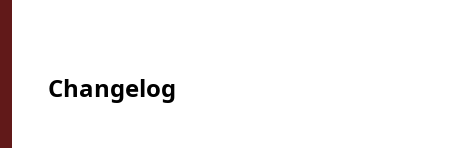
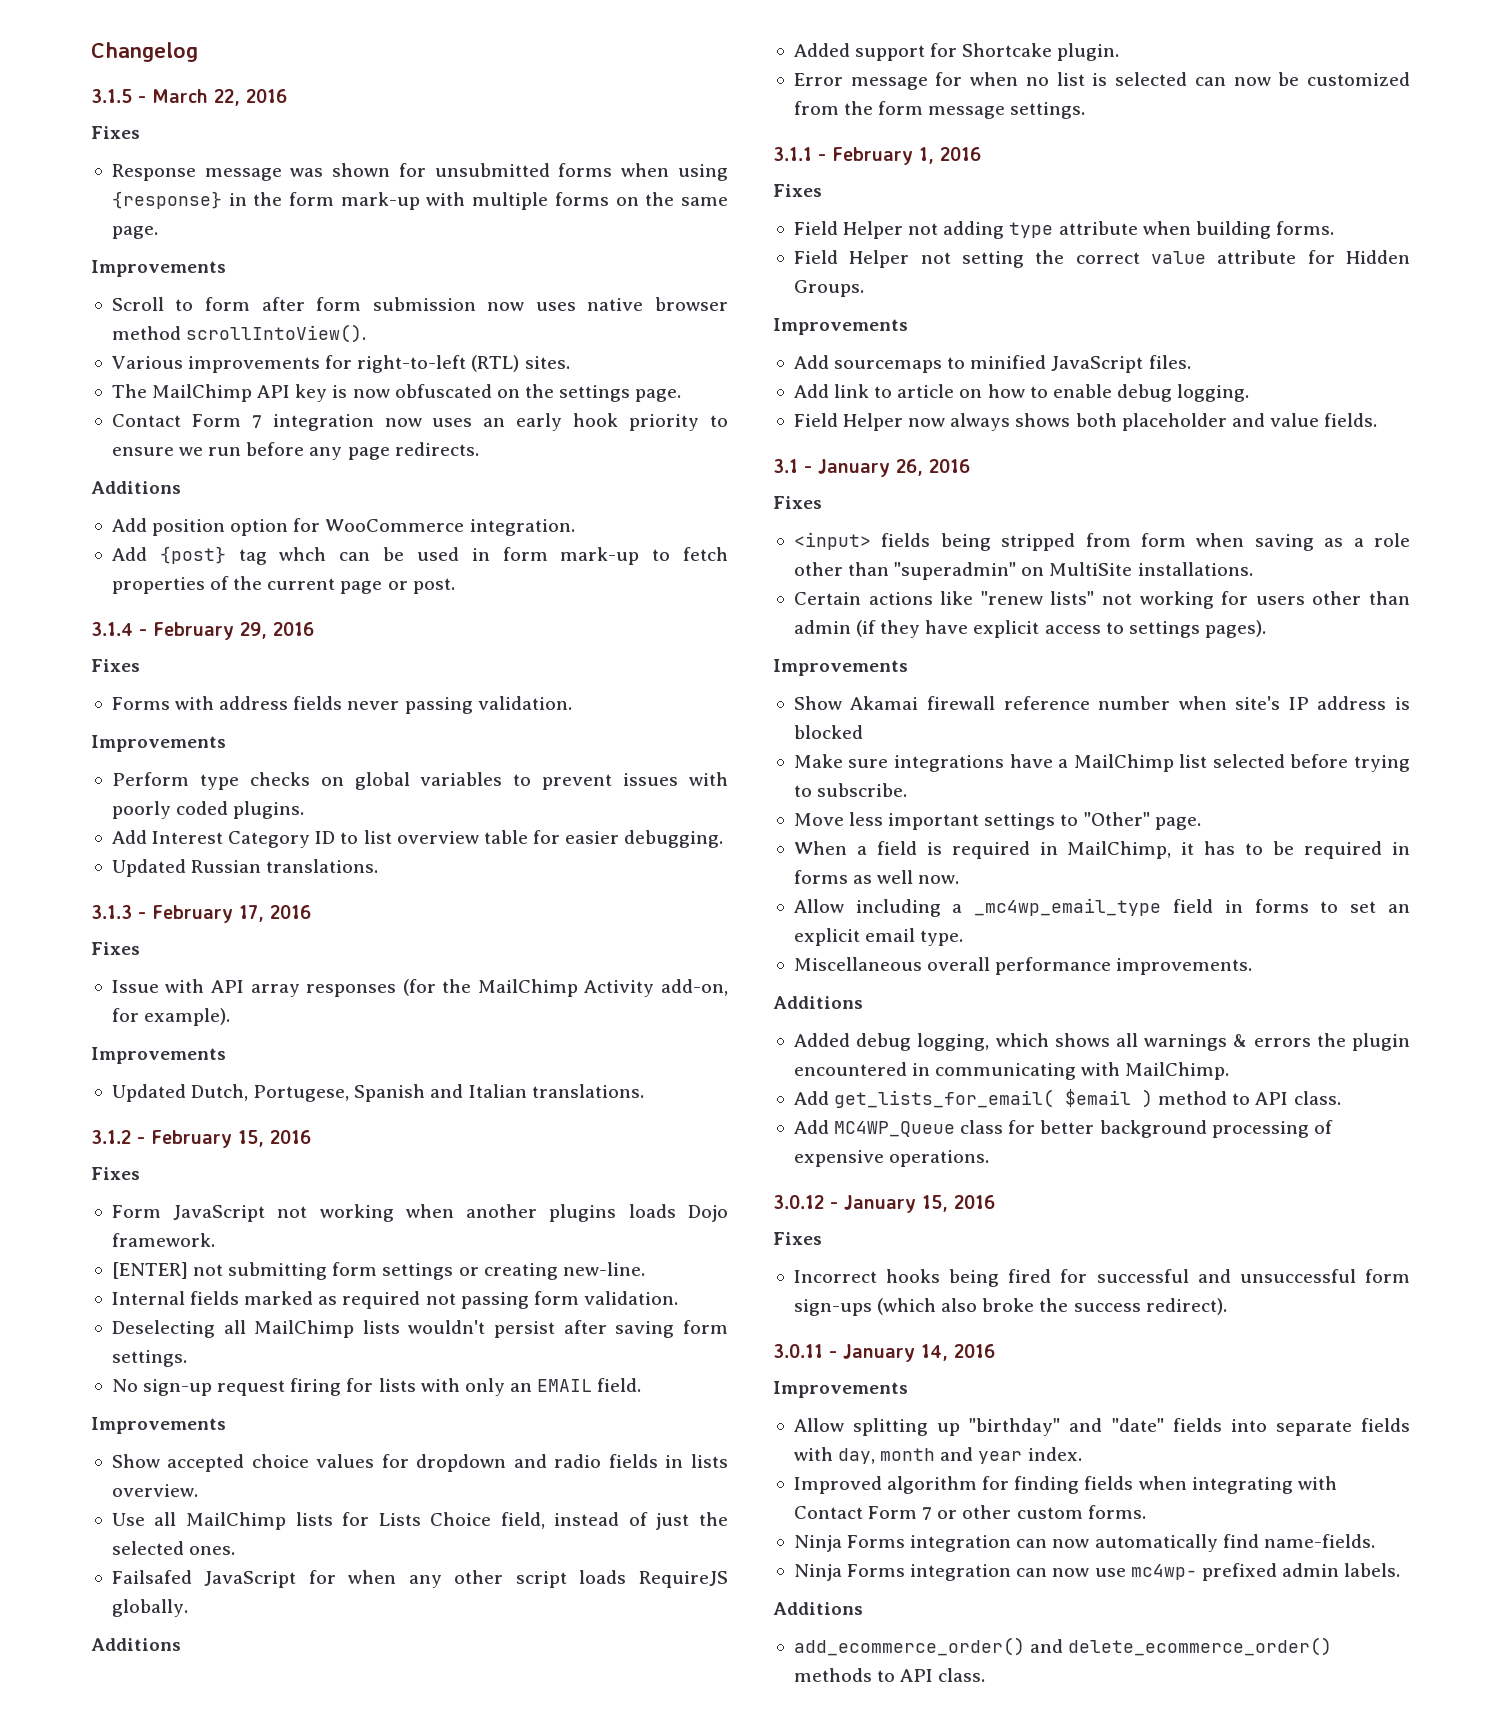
(176, 91) none -> [91,89,287,106] [91,126,140,139] [111,163,729,181] [111,191,729,210] [111,226,158,239] [91,260,226,277] [111,297,729,311] [111,324,367,343] [111,355,570,373] [111,384,682,402] [111,413,728,431] [111,442,479,460] [91,481,181,494] [111,518,575,536] [111,546,728,565] [111,576,455,594] [91,622,314,640] [91,659,140,672] [111,696,572,714] [91,735,226,752] [111,772,729,790] [111,801,305,819] [111,830,724,848] [111,859,379,877] [91,905,311,923] [91,942,140,955] [111,979,729,997] [111,1008,231,1026] [91,1047,226,1064] [111,1084,644,1102] [91,1130,311,1148] [91,1167,140,1180] [111,1204,729,1222] [111,1233,215,1247] [111,1262,645,1280] [111,1291,678,1309] [111,1320,729,1338] [111,1350,187,1367] [111,1378,642,1396] [91,1417,226,1434] [111,1454,728,1472] [111,1484,198,1497] [111,1512,728,1530] [111,1541,236,1555] [111,1570,728,1588] [111,1599,188,1617] [91,1638,181,1651] [793,43,1120,61] [793,72,1410,90] [793,101,1086,119] [773,147,981,165] [773,184,822,197] [793,221,1334,239] [793,250,1410,268] [793,280,864,297] [773,318,908,335] [793,355,1191,373] [793,384,1250,402] [793,413,1378,431] [773,459,970,477] [773,496,822,509] [793,532,1410,551] [793,562,1253,580] [793,591,1410,609] [793,620,1266,638] [773,659,908,676] [793,696,1410,710] [793,725,863,739] [793,754,1410,772] [793,783,908,797] [793,812,1201,830] [793,841,1410,859] [793,870,960,884] [793,898,1410,917] [793,928,964,946] [793,957,1253,975] [773,996,863,1009] [793,1033,1411,1051] [793,1062,1230,1080] [793,1089,1341,1108] [793,1120,1333,1138] [793,1150,990,1167] [773,1195,995,1213] [773,1232,822,1245] [793,1269,1410,1287] [793,1298,1227,1316] [773,1344,995,1362] [773,1381,908,1398] [793,1418,1410,1436] [793,1447,1082,1464] [793,1476,1337,1494] [793,1505,1146,1520] [793,1534,1375,1552] [793,1563,1401,1581] [773,1602,863,1615] [793,1637,1333,1656] [793,1668,986,1682] // 3.1.5 - March 22, 2016 // Fixes // Response message was shown for unsubmitted forms when using {response} in the form mark-up with multiple forms on the same page. // Improvements // Scroll to form after form submission now uses native browser method scrollIntoView(). // Various improvements for right-to-left (RTL) sites. // The MailChimp API key is now obfuscated on the settings page. // Contact Form 7 integration now uses an early hook priority to ensure we run before any page redirects. // Additions // Add position option for WooCommerce integration. // Add {post} tag whch can be used in form mark-up to fetch properties of the current page or post. // 3.1.4 - February 29, 2016 // Fixes // Forms with address fields never passing validation. // Improvements // Perform type checks on global variables to prevent issues with poorly coded plugins. // Add Interest Category ID to list overview table for easier debugging. // Updated Russian translations. // 3.1.3 - February 17, 2016 // Fixes // Issue with API array responses (for the MailChimp Activity add-on, for example). // Improvements // Updated Dutch, Portugese, Spanish and Italian translations. // 3.1.2 - February 15, 2016 // Fixes // Form JavaScript not working when another plugins loads Dojo framework. // [ENTER] not submitting form settings or creating new-line. // Internal fields marked as required not passing form validation. // Deselecting all MailChimp lists wouldn't persist after saving form settings. // No sign-up request firing for lists with only an EMAIL field. // Improvements // Show accepted choice values for dropdown and radio fields in lists overview. // Use all MailChimp lists for Lists Choice field, instead of just the selected ones. // Failsafed JavaScript for when any other script loads RequireJS globally. // Additions // Added support for Shortcake plugin. // Error message for when no list is selected can now be customized from the form message settings. // 3.1.1 - February 1, 2016 // Fixes // Field Helper not adding type attribute when building forms. // Field Helper not setting the correct value attribute for Hidden Groups. // Improvements // Add sourcemaps to minified JavaScript files. // Add link to article on how to enable debug logging. // Field Helper now always shows both placeholder and value fields. // 3.1 - January 26, 2016 // Fixes // <input> fields being stripped from form when saving as a role other than "superadmin" on MultiSite installations. // Certain actions like "renew lists" not working for users other than admin (if they have explicit access to settings pages). // Improvements // Show Akamai firewall reference number when site's IP address is blocked // Make sure integrations have a MailChimp list selected before trying to subscribe. // Move less important settings to "Other" page. // When a field is required in MailChimp, it has to be required in forms as well now. // Allow including a _mc4wp_email_type field in forms to set an explicit email type. // Miscellaneous overall performance improvements. // Additions // Added debug logging, which shows all warnings & errors the plugin encountered in communicating with MailChimp. // Add get_lists_for_email( $email ) method to API class. // Add MC4WP_Queue class for better background processing of expensive operations. // 3.0.12 - January 15, 2016 // Fixes // Incorrect hooks being fired for successful and unsuccessful form sign-ups (which also broke the success redirect). // 3.0.11 - January 14, 2016 // Improvements // Allow splitting up "birthday" and "date" fields into separate fields with day, month and year index. // Improved algorithm for finding fields when integrating with Contact Form 7 or other custom forms. // Ninja Forms integration can now automatically find name-fields. // Ninja Forms integration can now use mc4wp- prefixed admin labels. // Additions // add_ecommerce_order() and delete_ecommerce_order() methods to API class.

